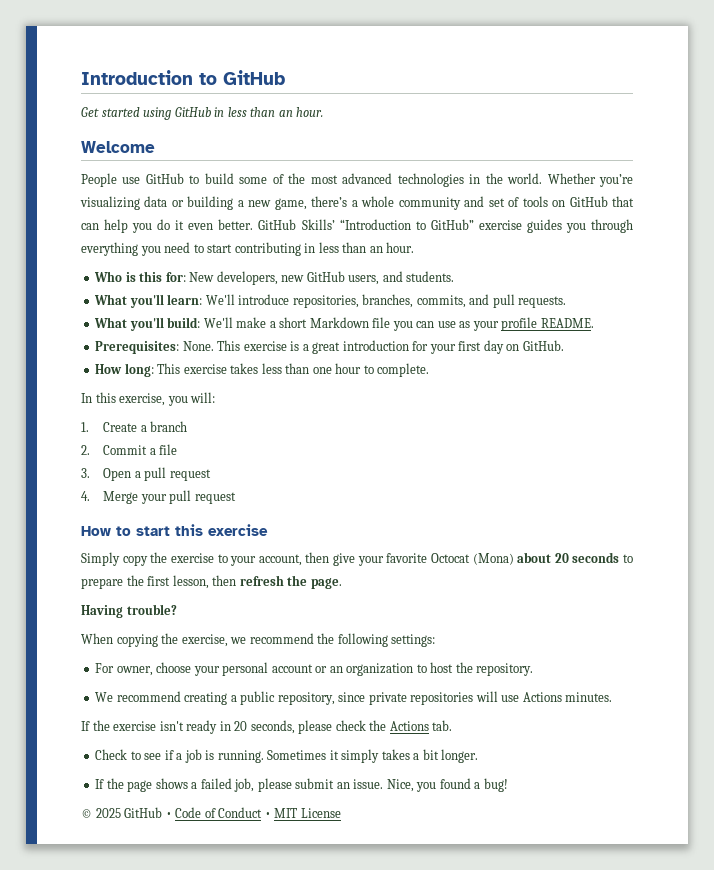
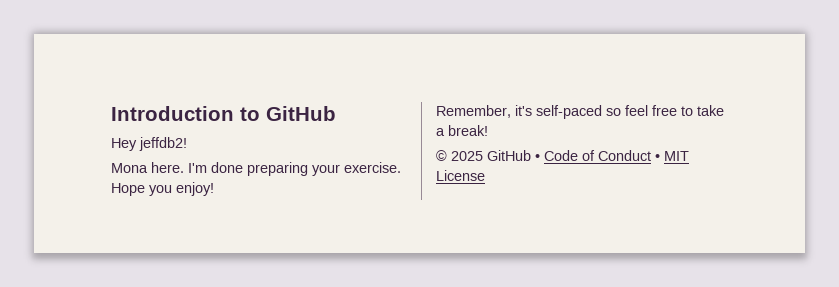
[81,107,324,120] [81,141,155,153] [81,173,634,187] [80,196,635,210] [81,219,633,233] [81,242,415,256] [94,271,455,285] [94,294,567,308] [94,317,594,331] [95,340,564,354] [95,363,430,377] [81,392,216,406] [81,421,188,432] [81,444,178,455] [81,467,211,481] [81,490,236,504] [81,524,268,536] [81,552,633,566] [81,575,342,589] [81,604,177,618] [81,633,436,647] [95,662,534,676] [95,691,613,705] [81,720,453,734] [95,749,479,763] [95,778,508,792] Get started using GitHub in less than an hour. // Welcome // People use GitHub to build some of the most advanced technologies in the world. Whether you’re visualizing data or building a new game, there’s a whole community and set of tools on GitHub that can help you do it even better. GitHub Skills’ “Introduction to GitHub” exercise guides you through everything you need to start contributing in less than an hour. // Who is this for: New developers, new GitHub users, and students. // What you'll learn: We'll introduce repositories, branches, commits, and pull requests. // What you'll build: We'll make a short Markdown file you can use as your profile README. // Prerequisites: None. This exercise is a great introduction for your first day on GitHub. // How long: This exercise takes less than one hour to complete. // In this exercise, you will: // 1. Create a branch // 2. Commit a file // 3. Open a pull request // 4. Merge your pull request // How to start this exercise // Simply copy the exercise to your account, then give your favorite Octocat (Mona) about 20 seconds to prepare the first lesson, then refresh the page. // Having trouble? // When copying the exercise, we recommend the following settings: // For owner, choose your personal account or an organization to host the repository. // We recommend creating a public repository, since private repositories will use Actions minutes. // If the exercise isn't ready in 20 seconds, please check the Actions tab. // Check to see if a job is running. Sometimes it simply takes a bit longer. // If the page shows a failed job, please submit an issue. Nice, you found a bug! -> [111,137,187,151] [111,162,401,176] [111,182,214,196] [436,105,724,119] [436,125,488,136] Hey jeffdb2! // Mona here. I'm done preparing your exercise. Hope you enjoy! // Remember, it's self-paced so feel free to take a break!

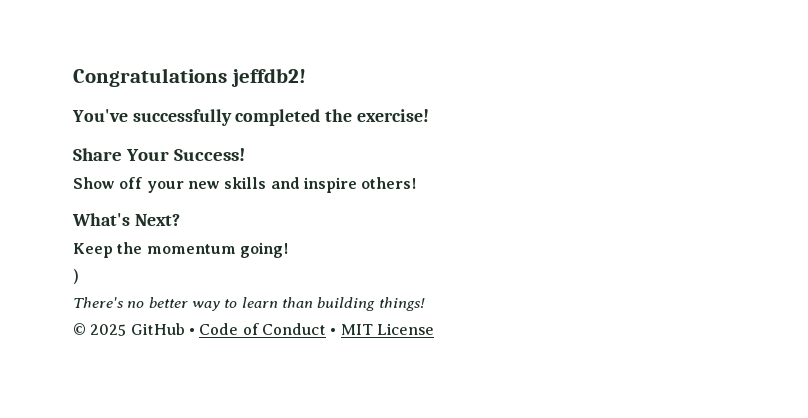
[111,106,336,121] [111,137,187,151] [111,162,401,176] [111,182,214,196] [436,105,724,119] [436,125,488,136] Introduction to GitHub // Hey jeffdb2! // Mona here. I'm done preparing your exercise. Hope you enjoy! // Remember, it's self-paced so feel free to take a break! -> [73,68,306,87] [72,109,429,126] [73,148,246,161] [73,177,417,193] [72,213,180,226] [73,242,288,258] [73,269,79,284] [73,297,425,311] Congratulations jeffdb2! // You've successfully completed the exercise! // Share Your Success! // Show off your new skills and inspire others! // What's Next? // Keep the momentum going! // ) // There's no better way to learn than building things!

